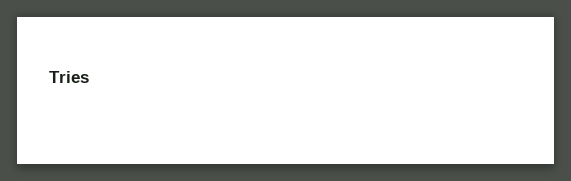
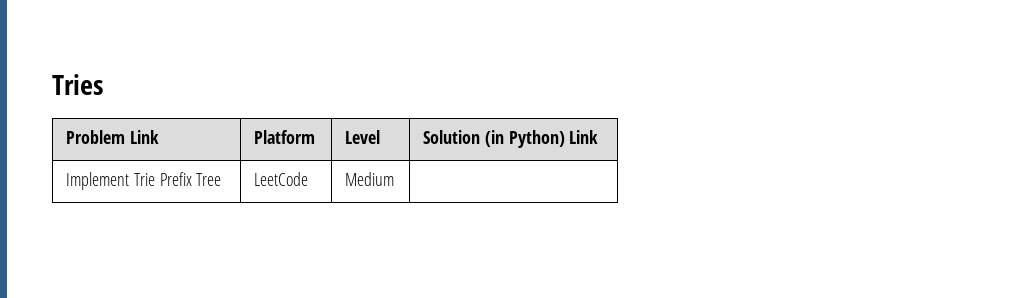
(89, 77) none -> [66,130,159,144] [254,130,316,144] [345,130,381,144] [423,130,599,148] [66,172,222,190] [254,172,309,186] [345,172,395,186] // Problem Link | Platform | Level | Solution (in Python) Link // Implement Trie Prefix Tree | LeetCode | Medium |

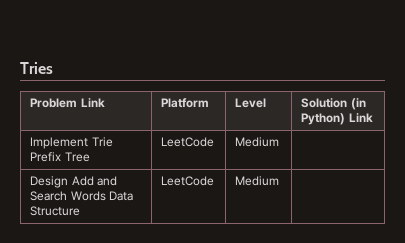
(395, 179) none -> [30,176,117,188] [30,191,133,201] [30,206,81,216] [161,176,215,186] [235,176,280,186] // Design Add and Search Words Data Structure | LeetCode | Medium |

